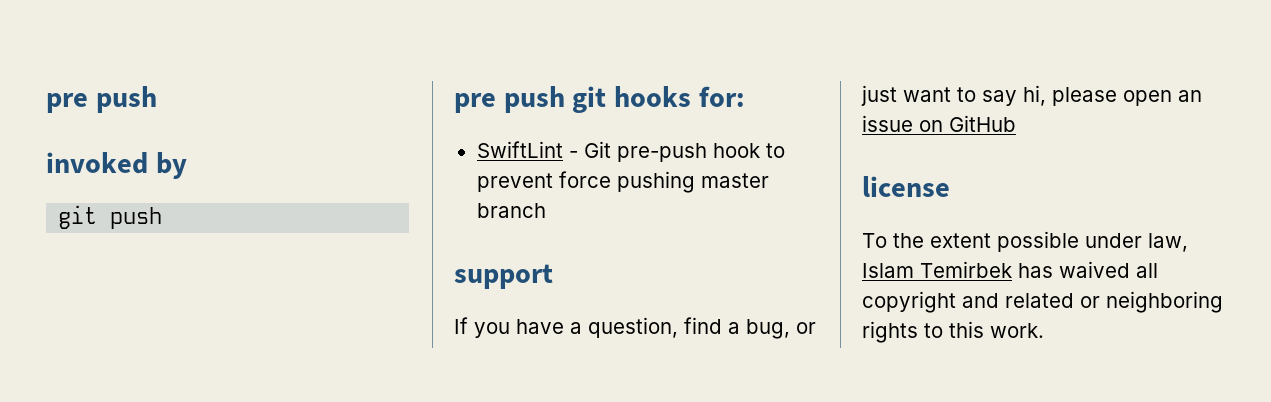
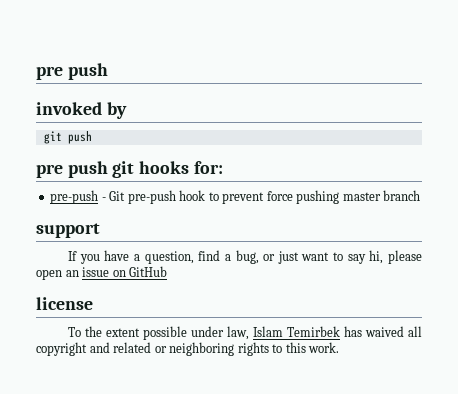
[476,141,563,158] SwiftLint -> [50,190,99,204] pre-push

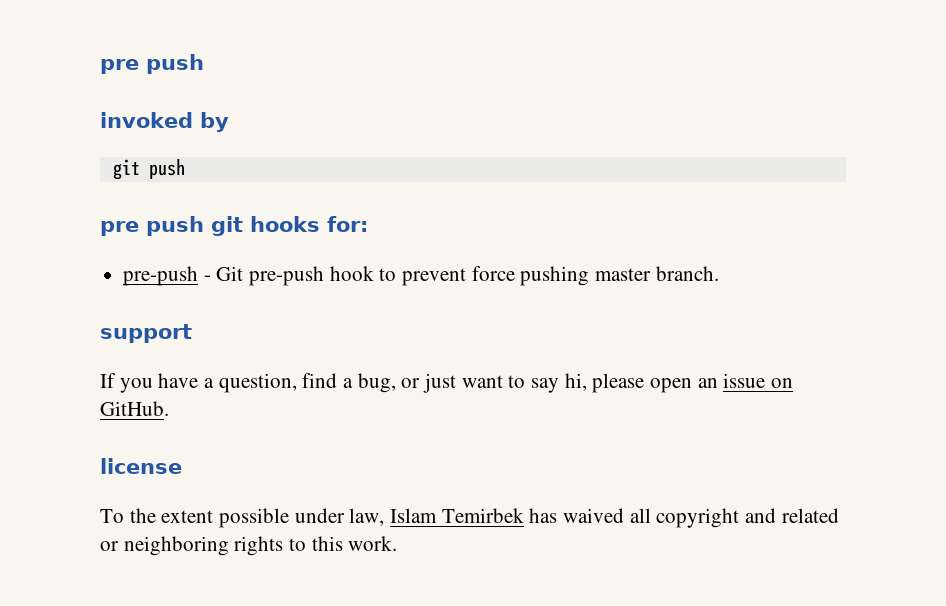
[383,190,421,201] branch -> [655,266,719,281] branch.
[129,266,168,277] GitHub -> [100,401,169,416] GitHub.

